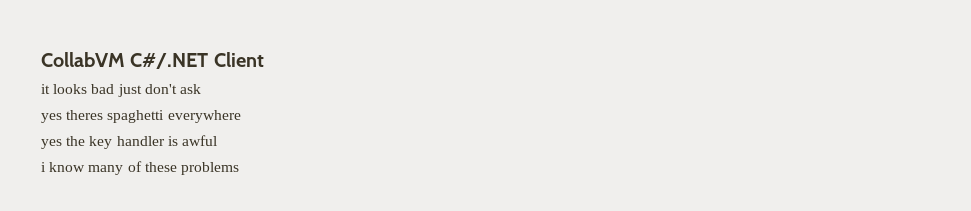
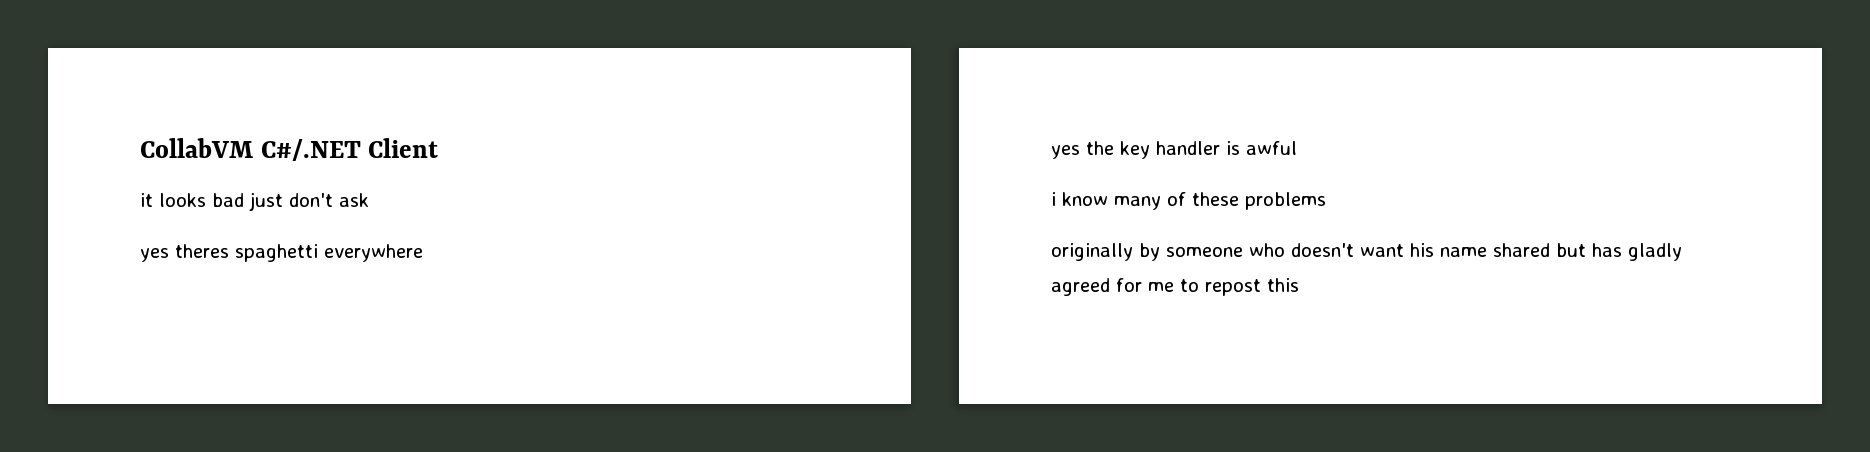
(239, 168) none -> [1051,243,1682,261] [1051,278,1299,296] // originally by someone who doesn't want his name shared but has gladly agreed for me to repost this

